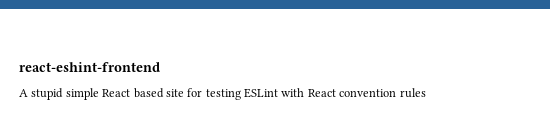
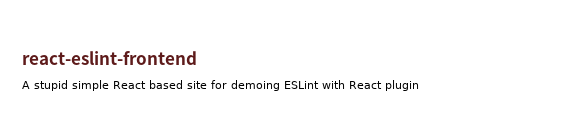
[19,62,160,72] react-eshint-frontend -> [22,51,197,65] react-eslint-frontend
[205,89,241,100] testing -> [231,80,280,91] demoing
[339,88,426,98] convention rules -> [385,80,419,91] plugin

